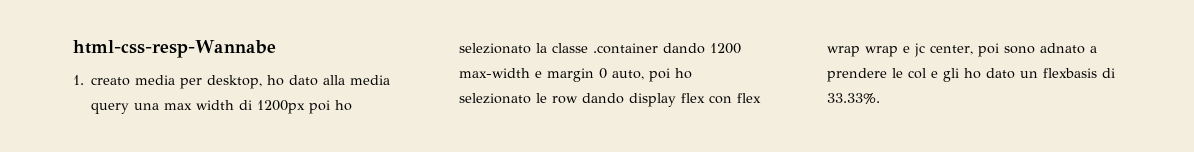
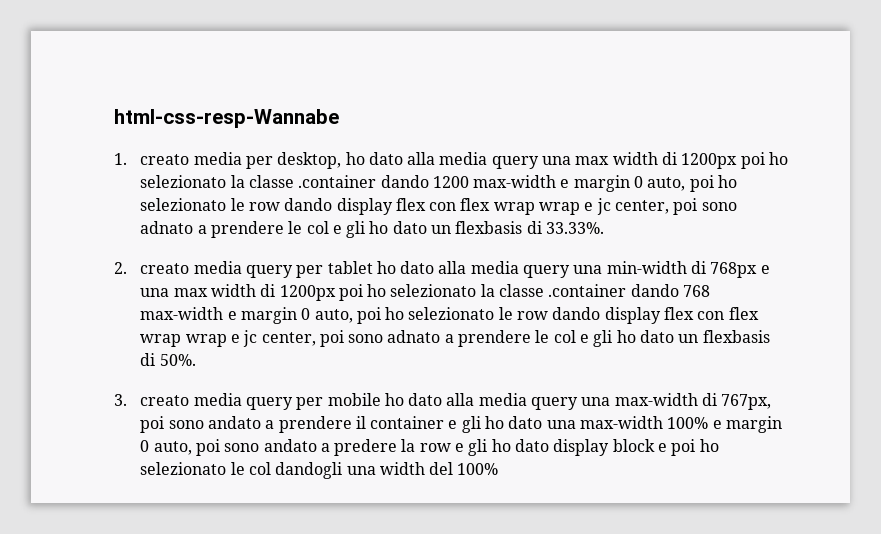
(881, 98) none -> [114,261,770,278] [140,284,711,301] [140,307,759,324] [140,330,770,347] [140,353,196,366] [114,393,772,410] [140,416,783,433] [140,439,719,456] [140,462,499,479] // 2. creato media query per tablet ho dato alla media query una min-width di 768px e una max width di 1200px poi ho selezionato la classe .container dando 768 max-width e margin 0 auto, poi ho selezionato le row dando display flex con flex wrap wrap e jc center, poi sono adnato a prendere le col e gli ho dato un flexbasis di 50%. // 3. creato media query per mobile ho dato alla media query una max-width di 767px, poi sono andato a prendere il container e gli ho dato una max-width 100% e margin 0 auto, poi sono andato a predere la row e gli ho dato display block e poi ho selezionato le col dandogli una width del 100%

